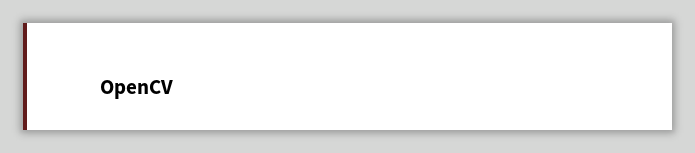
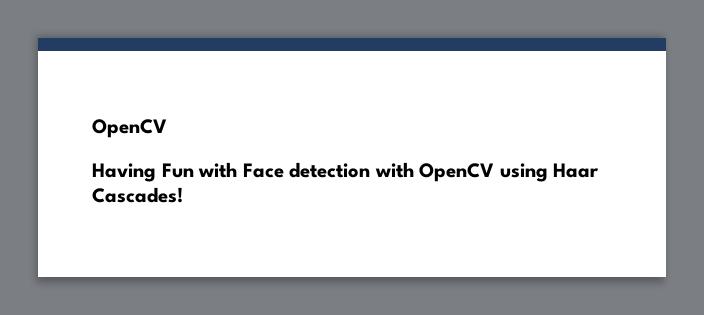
[100,80,173,99] OpenCV -> [92,119,167,138] [92,162,600,182] [92,187,183,203] OpenCV // Having Fun with Face detection with OpenCV using Haar Cascades!

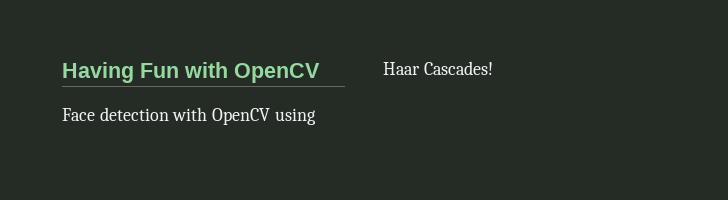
[92,119,167,138] OpenCV // -> (62, 72) none
(238, 170) none -> [234,63,320,83] OpenCV //

